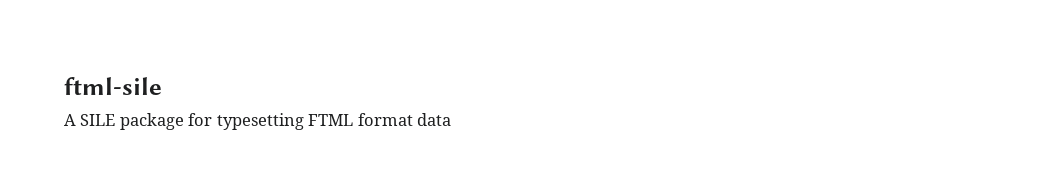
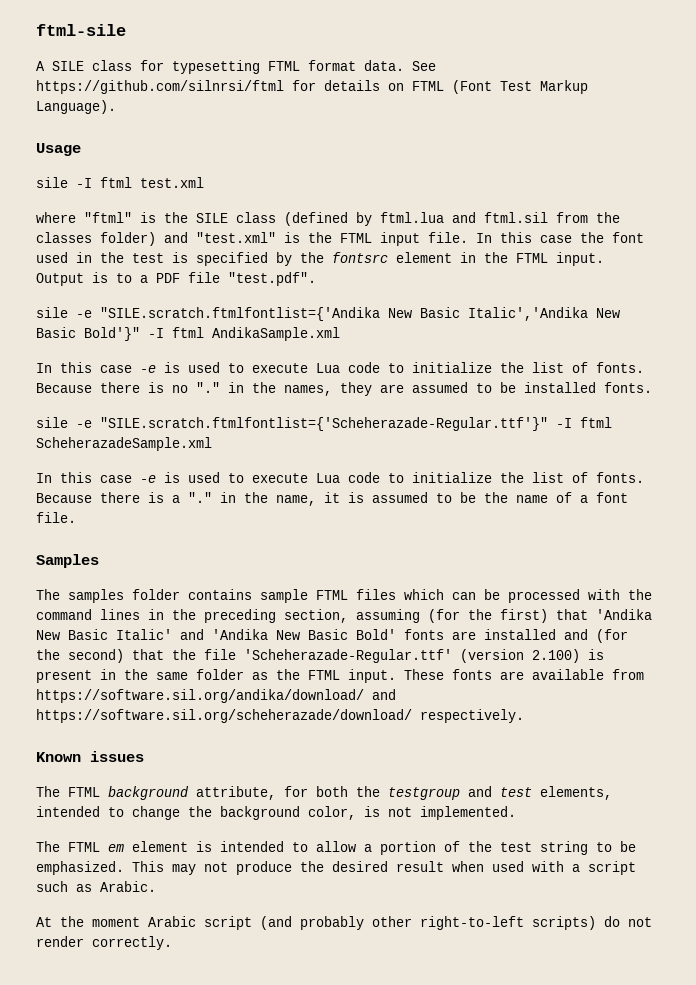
[119,113,184,130] package -> [92,60,132,71] class
[417,113,452,126] data -> [364,60,436,71] [36,80,588,94] [36,100,116,114] [36,143,81,156] [36,177,204,188] [36,212,620,226] [36,232,644,246] [36,252,604,266] [36,272,316,286] [36,307,620,321] [36,327,340,341] [36,362,644,373] [36,382,652,396] [36,417,612,431] [36,437,212,451] [36,472,644,483] [36,492,628,506] [36,512,76,523] [36,554,99,568] [36,589,652,603] [36,609,652,623] [36,629,628,643] [36,649,604,663] [36,669,644,683] [36,689,396,703] [36,709,524,723] [36,751,144,762] [36,786,612,800] [36,806,516,820] [36,841,636,855] [36,861,636,875] [36,881,156,892] [36,916,652,930] [36,936,172,950] data. See https://github.com/silnrsi/ftml for details on FTML (Font Test Markup Language). // Usage // sile -I ftml test.xml // where "ftml" is the SILE class (defined by ftml.lua and ftml.sil from the classes folder) and "test.xml" is the FTML input file. In this case the font used in the test is specified by the fontsrc element in the FTML input. Output is to a PDF file "test.pdf". // sile -e "SILE.scratch.ftmlfontlist={'Andika New Basic Italic','Andika New Basic Bold'}" -I ftml AndikaSample.xml // In this case -e is used to execute Lua code to initialize the list of fonts. Because there is no "." in the names, they are assumed to be installed fonts. // sile -e "SILE.scratch.ftmlfontlist={'Scheherazade-Regular.ttf'}" -I ftml ScheherazadeSample.xml // In this case -e is used to execute Lua code to initialize the list of fonts. Because there is a "." in the name, it is assumed to be the name of a font file. // Samples // The samples folder contains sample FTML files which can be processed with the command lines in the preceding section, assuming (for the first) that 'Andika New Basic Italic' and 'Andika New Basic Bold' fonts are installed and (for the second) that the file 'Scheherazade-Regular.ttf' (version 2.100) is present in the same folder as the FTML input. These fonts are available from https://software.sil.org/andika/download/ and https://software.sil.org/scheherazade/download/ respectively. // Known issues // The FTML background attribute, for both the testgroup and test elements, intended to change the background color, is not implemented. // The FTML em element is intended to allow a portion of the test string to be emphasized. This may not produce the desired result when used with a script such as Arabic. // At the moment Arabic script (and probably other right-to-left scripts) do not render correctly.

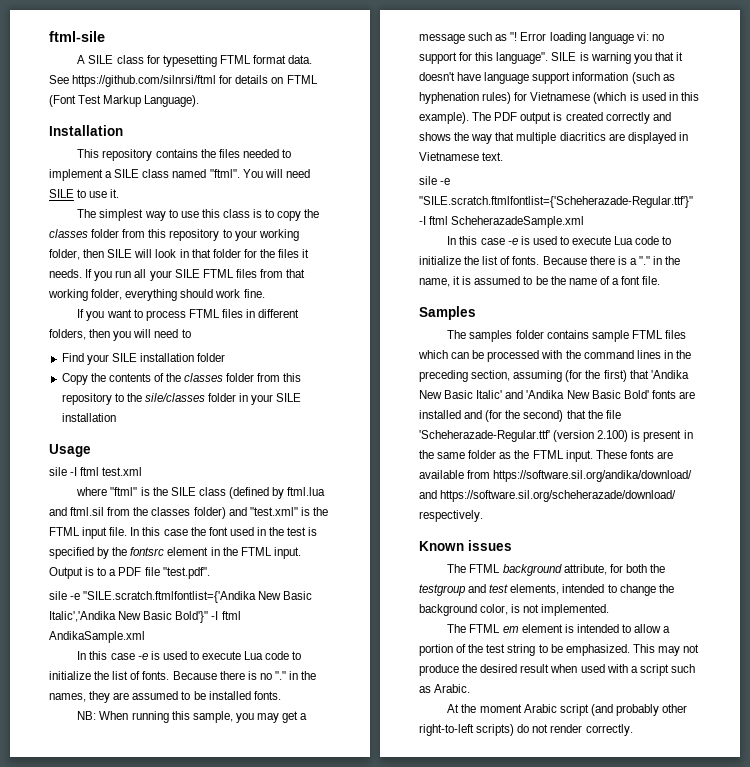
(116, 107) none -> [49,125,123,136] [77,149,291,161] [49,169,310,181] [49,189,120,198] [77,209,320,221] [49,229,299,241] [49,249,310,260] [49,269,306,281] [48,289,265,301] [77,309,300,321] [49,329,191,341] [61,353,226,365] [61,373,302,385] [61,393,302,405] [61,413,116,422] // Installation // This repository contains the files needed to implement a SILE class named "ftml". You will need SILE to use it. // The simplest way to use this class is to copy the classes folder from this repository to your working folder, then SILE will look in that folder for the files it needs. If you run all your SILE FTML files from that working folder, everything should work fine. // If you want to process FTML files in different folders, then you will need to // Find your SILE installation folder // Copy the contents of the classes folder from this repository to the sile/classes folder in your SILE installation
(652, 387) none -> [77,711,308,723] [419,32,664,44] [419,52,683,64] [419,72,675,84] [419,92,699,104] [419,112,671,124] [419,132,688,144] [419,152,504,161] // NB: When running this sample, you may get a message such as "! Error loading language vi: no support for this language". SILE is warning you that it doesn't have language support information (such as hyphenation rules) for Vietnamese (which is used in this example). The PDF output is created correctly and shows the way that multiple diacritics are displayed in Vietnamese text.

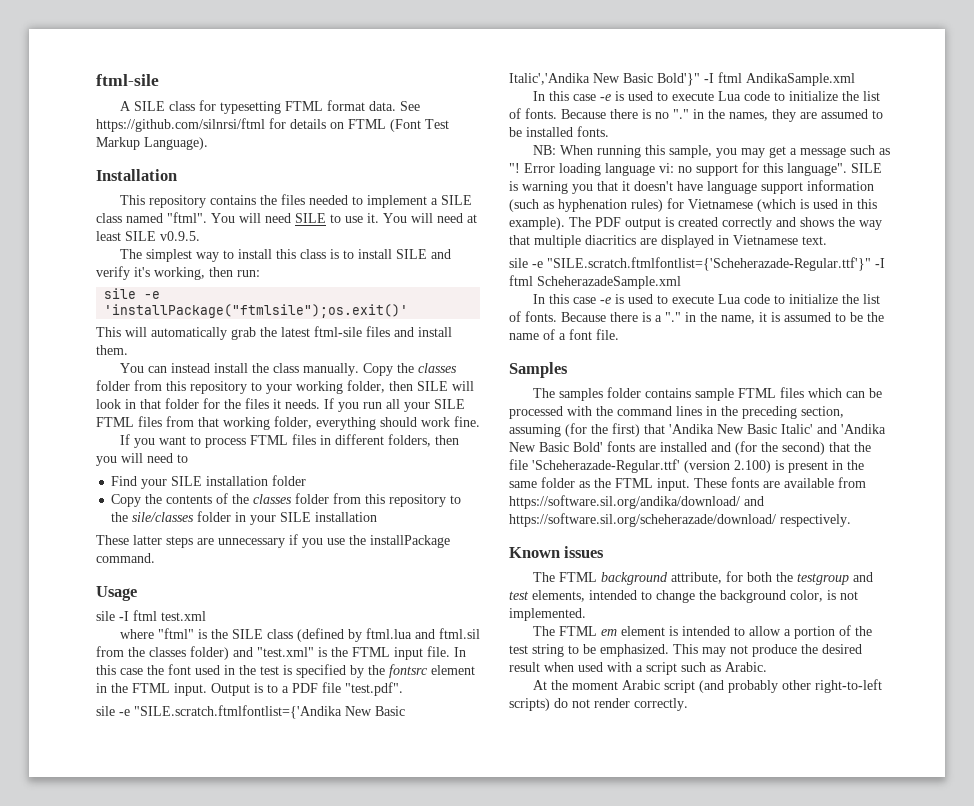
(120, 193) none -> [383,213,477,223] [96,231,200,241] You will need at least SILE v0.9.5.
[180,211,199,218] use -> [237,249,272,259] install
[277,211,302,221] copy -> [357,249,451,259] [96,266,260,280] [104,288,161,299] [104,304,409,318] [96,326,452,340] [96,345,128,355] [119,363,393,376] install SILE and verify it's working, then run: // sile -e 'installPackage("ftmlsile");os.exit()' // This will automatically grab the latest ftml-sile files and install them. // You can instead install the class manually. Copy
(116, 417) none -> [96,534,450,548] [96,553,155,563] // These latter steps are unnecessary if you use the installPackage command.

